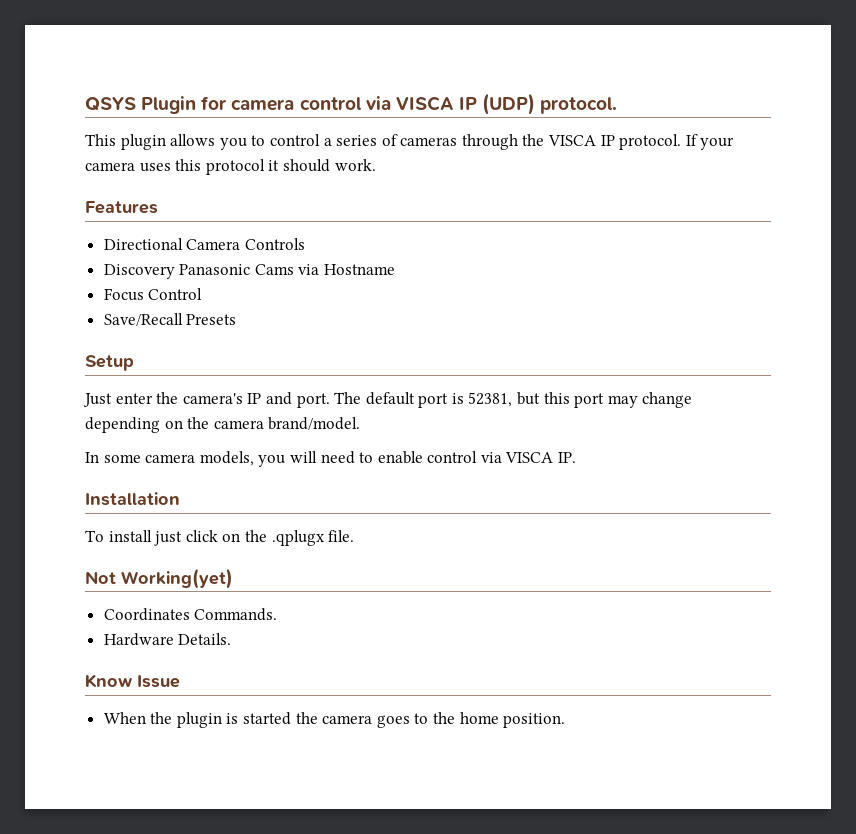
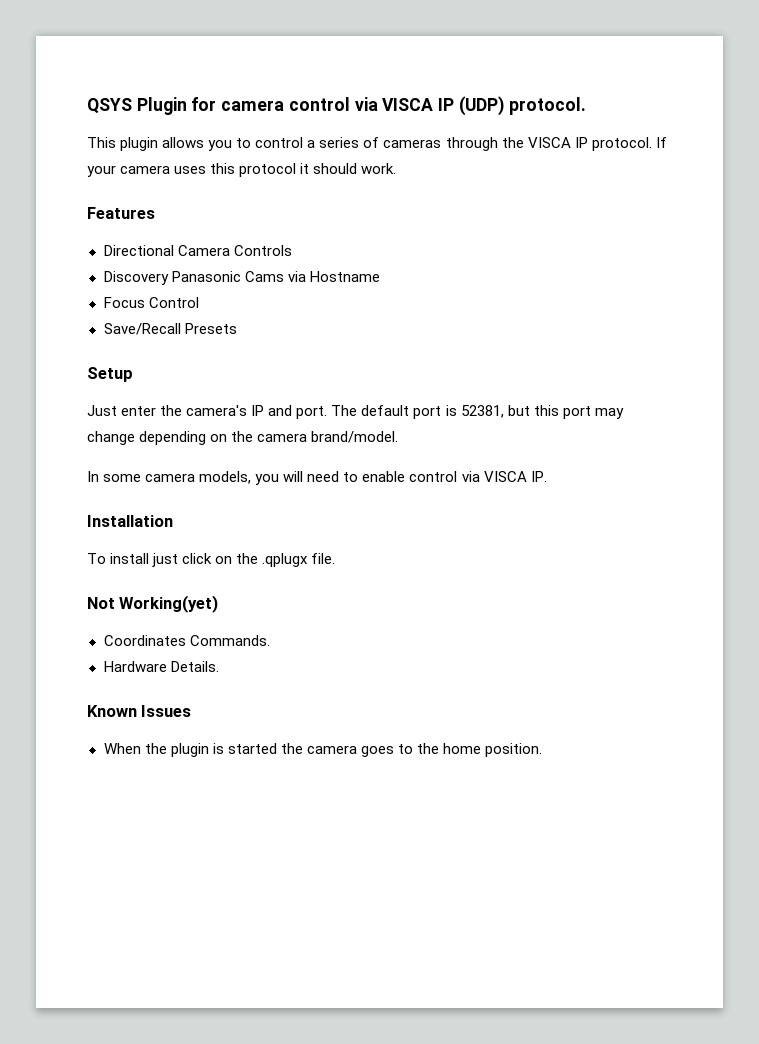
[85,674,180,688] Know Issue -> [87,705,192,717] Known Issues

